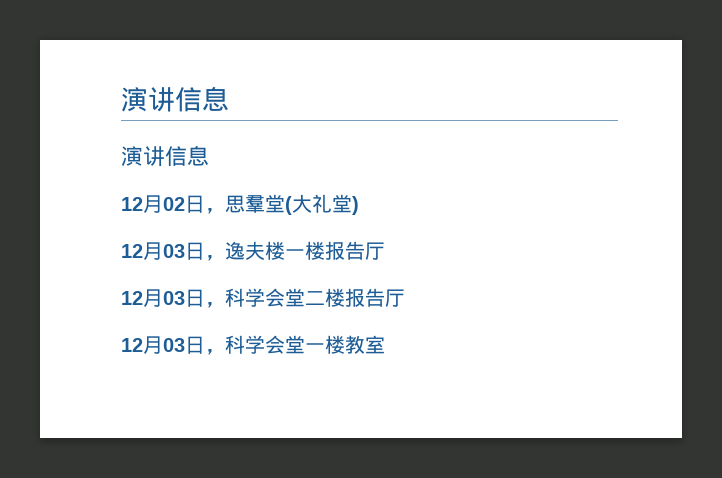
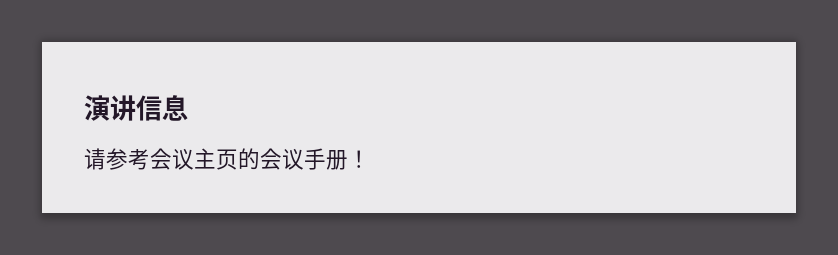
[121,86,229,112] [121,145,209,167] [121,194,359,215] [121,241,385,261] [121,288,405,308] [121,335,385,355] 演讲信息 // 演讲信息 // 12月02日，思羣堂(大礼堂) // 12月03日，逸夫楼一楼报告厅 // 12月03日，科学会堂二楼报告厅 // 12月03日，科学会堂一楼教室 -> [84,95,188,121] [84,148,370,170] 演讲信息 // 请参考会议主页的会议手册！

